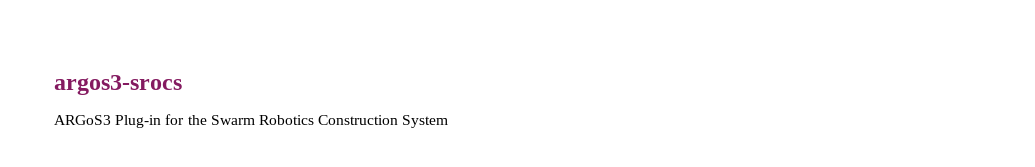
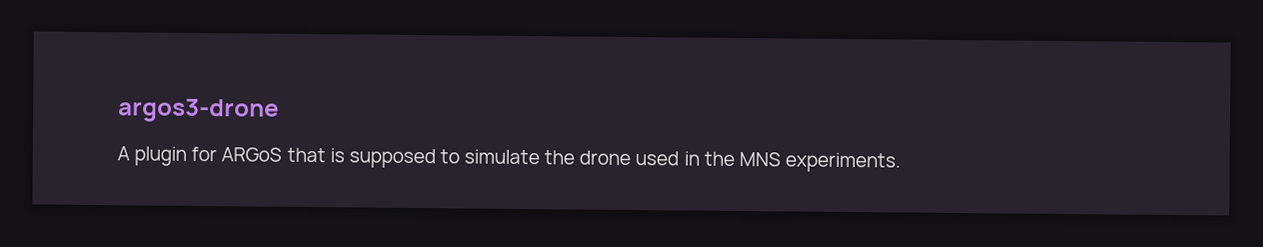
[54,75,182,95] [54,114,449,128] argos3-srocs // ARGoS3 Plug-in for the Swarm Robotics Construction System -> [117,98,279,123] [117,146,901,173] argos3-drone // A plugin for ARGoS that is supposed to simulate the drone used in the MNS experiments.

